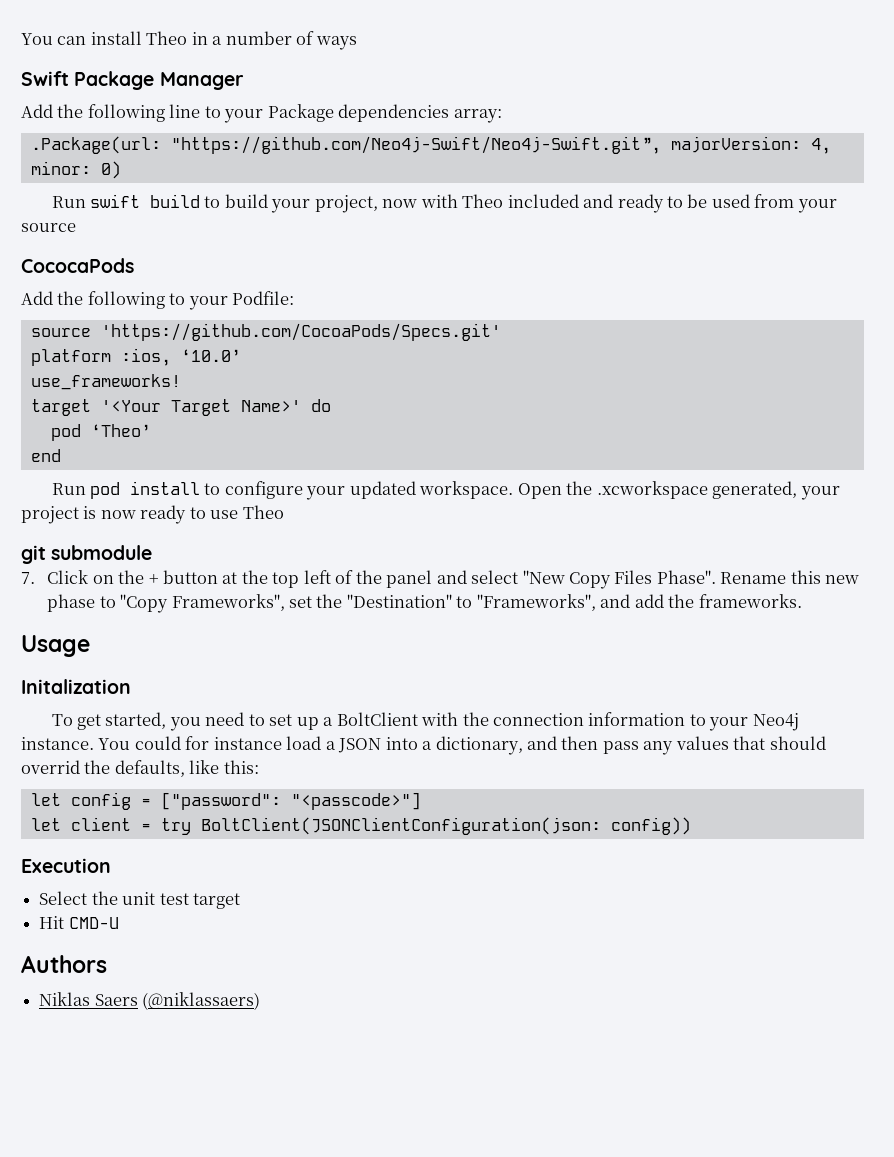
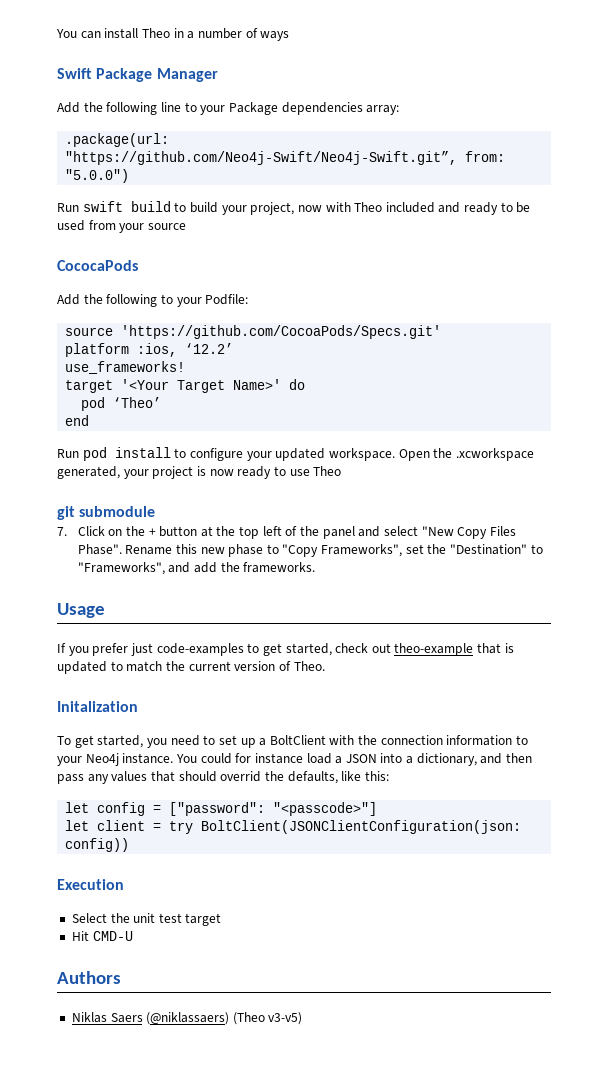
[30,136,831,154] [30,161,121,179] .Package(url: "https://github.com/Neo4j-Swift/Neo4j-Swift.git”, majorVersion: 4, minor: 0) -> [65,133,170,147] [65,151,506,165] [65,169,130,183] .package(url: "https://github.com/Neo4j-Swift/Neo4j-Swift.git”, from: "5.0.0")
[180,349,241,362] ‘10.0’ -> [185,343,234,354] ‘12.2’
(90, 646) none -> [57,643,514,656] [57,661,325,674] // If you prefer just code-examples to get started, check out theo-example that is updated to match the current version of Theo.
(261, 1001) none -> [232,1012,303,1025] (Theo v3-v5)

